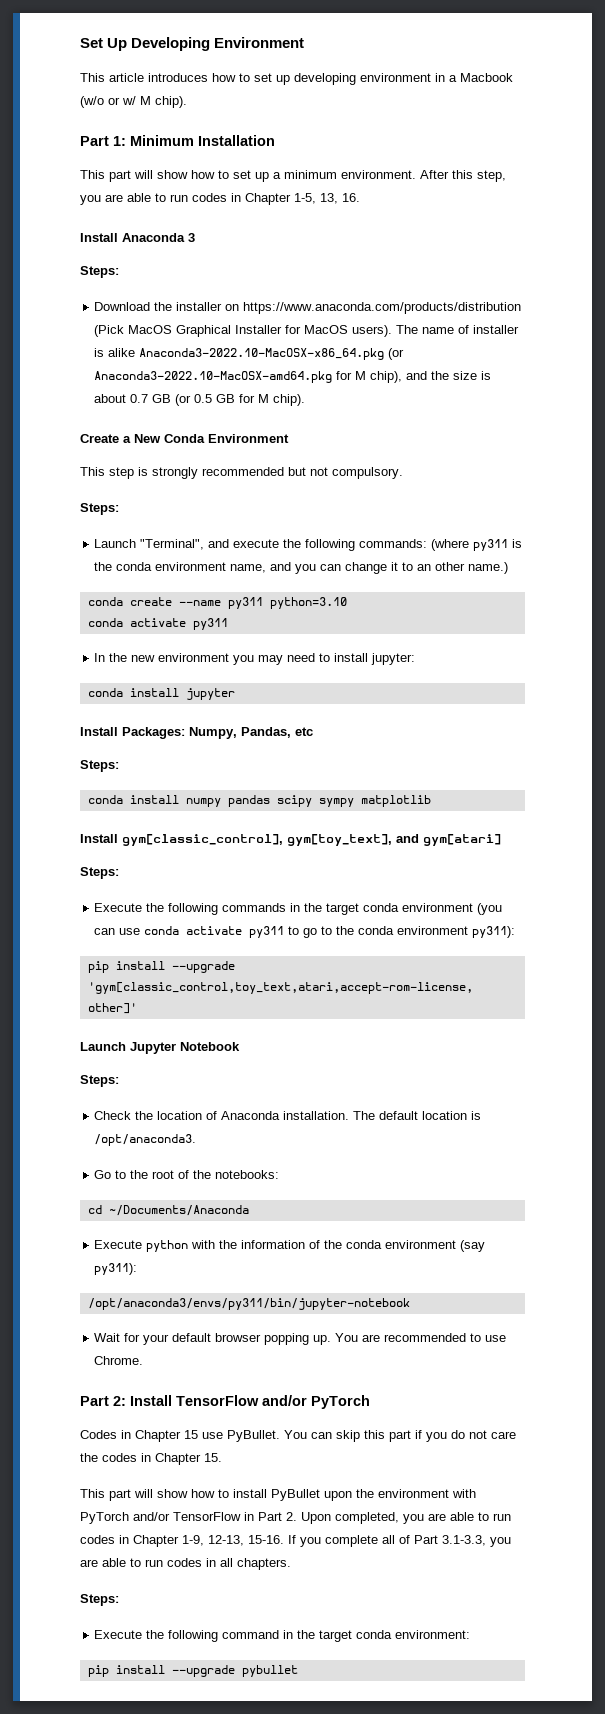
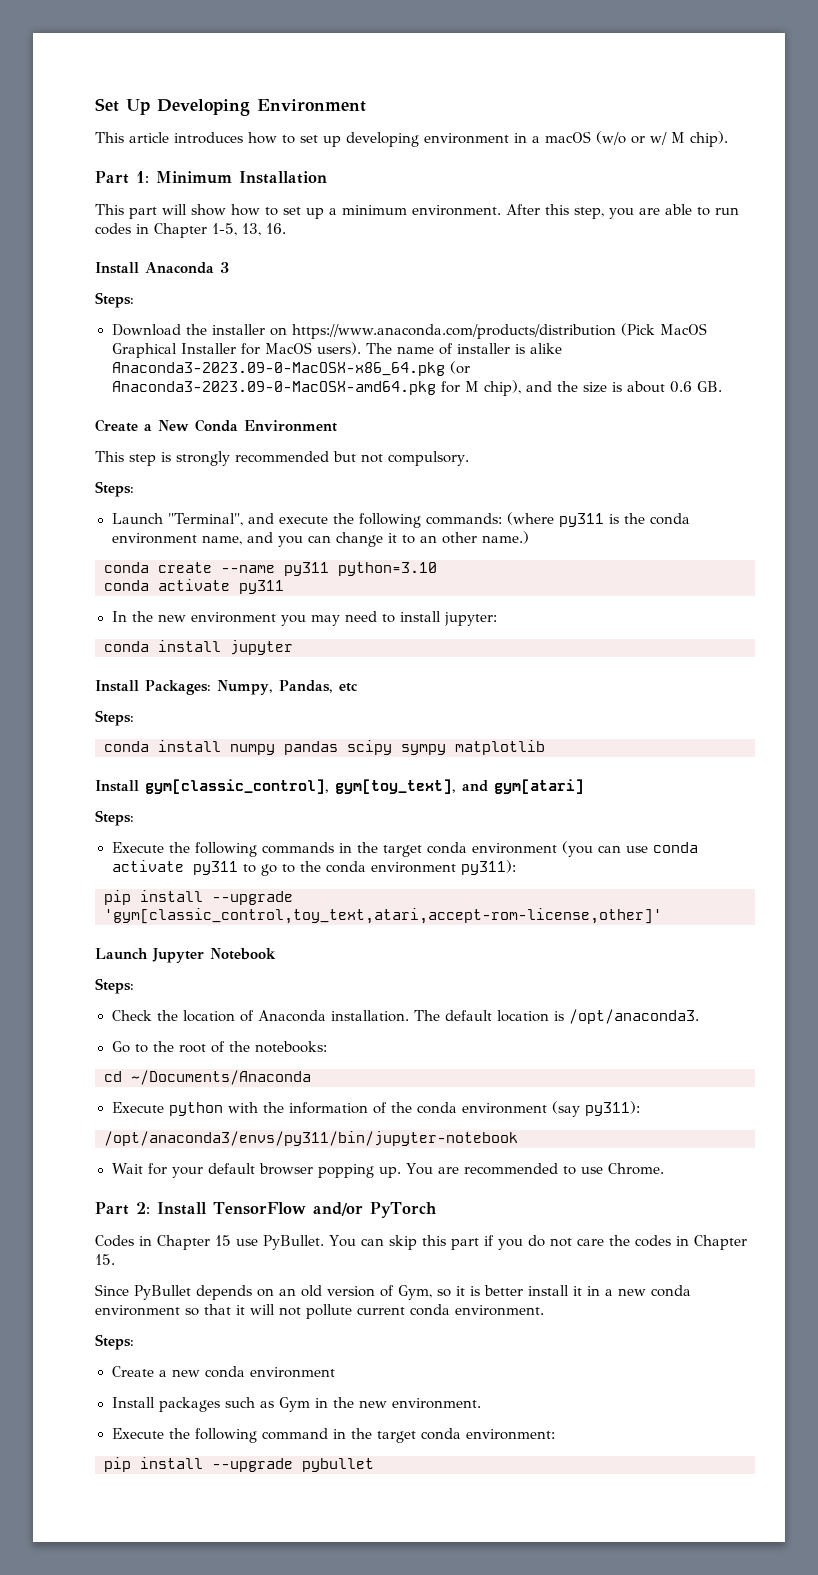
[460,73,513,82] Macbook -> [545,131,591,143] macOS
[139,348,405,360] [94,371,333,383] Anaconda3-2022.10-MacOSX-x86_64.pkg (or Anaconda3-2022.10-MacOSX-amd64.pkg -> [111,361,470,376] [111,381,436,395] Anaconda3-2023.09-0-MacOSX-x86_64.pkg (or Anaconda3-2023.09-0-MacOSX-amd64.pkg
[130,394,306,406] 0.7 GB (or 0.5 GB for M chip). -> [669,381,722,393] 0.6 GB.
[80,1489,476,1501] [80,1512,511,1524] [80,1535,511,1547] [80,1558,291,1570] [80,1594,119,1606] This part will show how to install PyBullet upon the environment with PyTorch and/or TensorFlow in Part 2. Upon completed, you are able to run codes in Chapter 1-9, 12-13, 15-16. If you complete all of Part 3.1-3.3, you are able to run codes in all chapters. // Steps: -> [95,1284,691,1300] [95,1304,544,1319] [95,1334,134,1350] [111,1366,335,1378] [111,1397,481,1412] Since PyBullet depends on an old version of Gym, so it is better install it in a new conda environment so that it will not pollute current conda environment. // Steps: // Create a new conda environment // Install packages such as Gym in the new environment.

